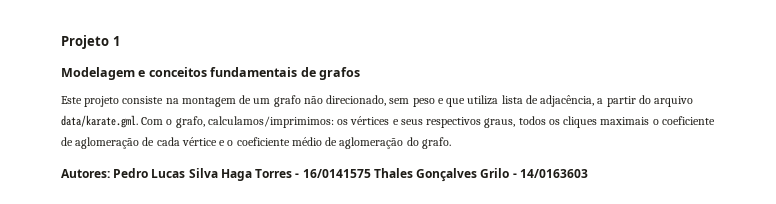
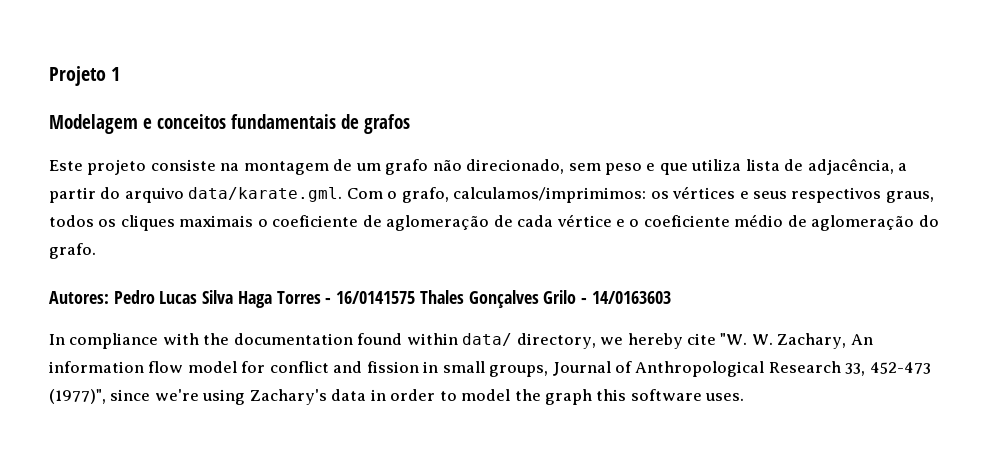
(588, 173) none -> [49,333,873,349] [49,361,931,377] [49,389,745,405] // In compliance with the documentation found within data/ directory, we hereby cite "W. W. Zachary, An information flow model for conflict and fission in small groups, Journal of Anthropological Research 33, 452-473 (1977)", since we're using Zachary's data in order to model the graph this software uses.

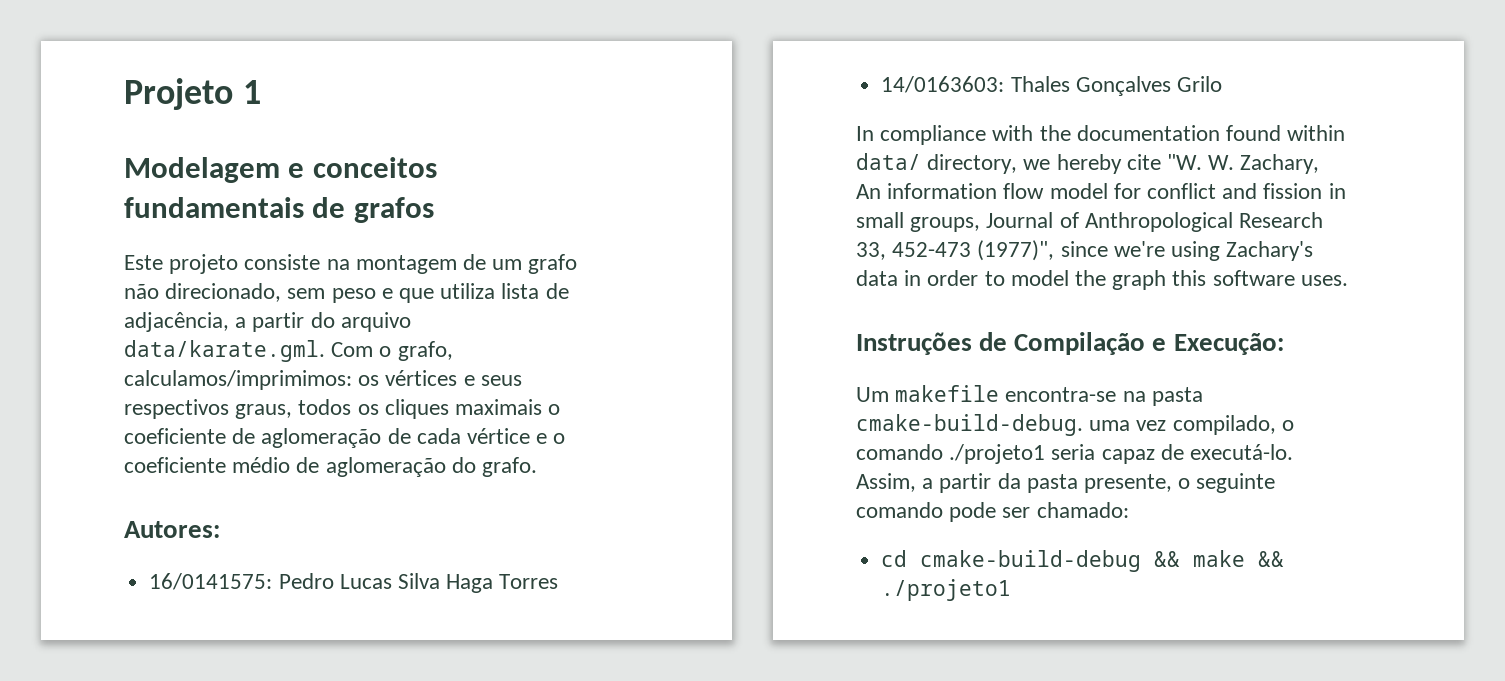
(109, 297) none -> [149,573,273,590] // 16/0141575:
[325,291,416,304] - 16/0141575 -> [881,76,1005,93] // 14/0163603:
[580,291,671,304] - 14/0163603 -> (1222, 84) none
(745, 397) none -> [856,332,1284,355] [856,385,1203,406] [856,414,1294,436] [856,444,1294,464] [856,473,1276,493] [856,502,1129,522] [881,550,1285,572] [881,579,1012,601] // Instruções de Compilação e Execução: // Um makefile encontra-se na pasta cmake-build-debug. uma vez compilado, o comando ./projeto1 seria capaz de executá-lo. Assim, a partir da pasta presente, o seguinte comando pode ser chamado: // cd cmake-build-debug && make && ./projeto1

